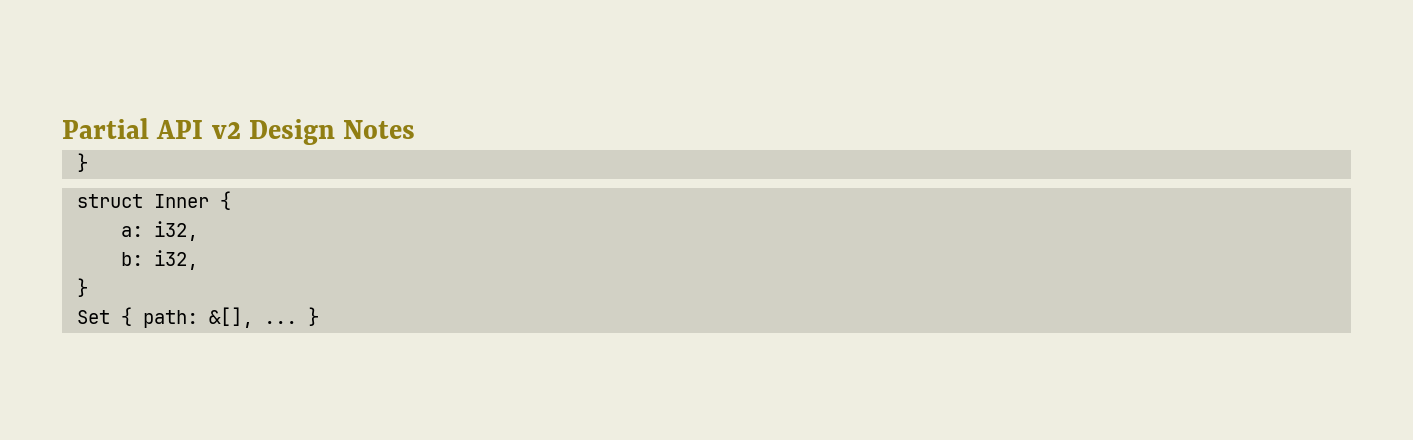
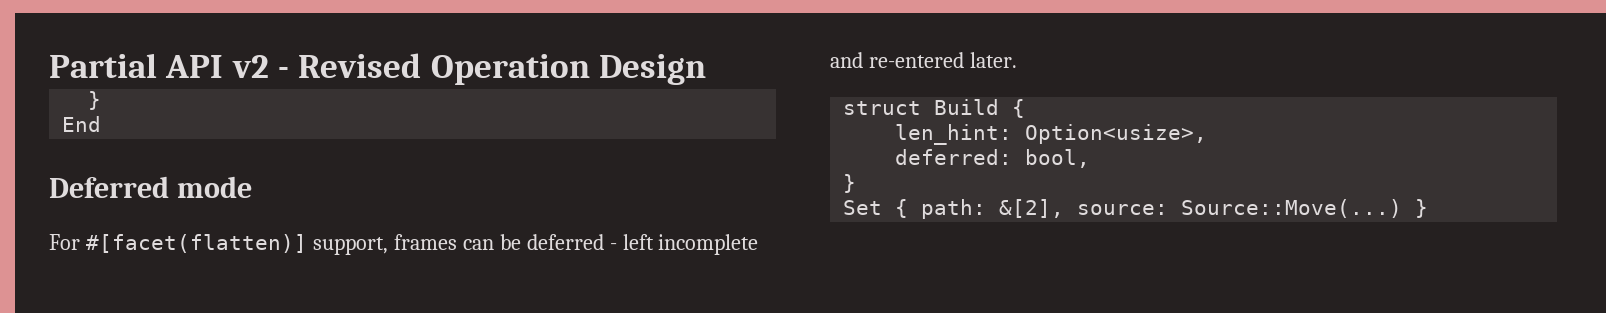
(241, 130) none -> [277,53,590,85] - Revised Operation
[343,120,416,139] [76,153,88,172] Notes // } -> [88,91,102,110] [62,116,102,132] [49,176,252,198] [49,234,759,255] [830,52,1017,68] // } // End // Deferred mode // For #[facet(flatten)] support, frames can be deferred - left incomplete and re-entered later.
[153,194,209,208] Inner -> [934,99,1000,115] Build
[120,221,198,241] [120,250,198,270] a: i32, // b: i32, -> [895,124,1208,145] [895,149,1091,168] len_hint: Option<usize>, // deferred: bool,
[208,307,297,328] &[], ... -> [999,199,1403,218] &[2], source: Source::Move(...)

